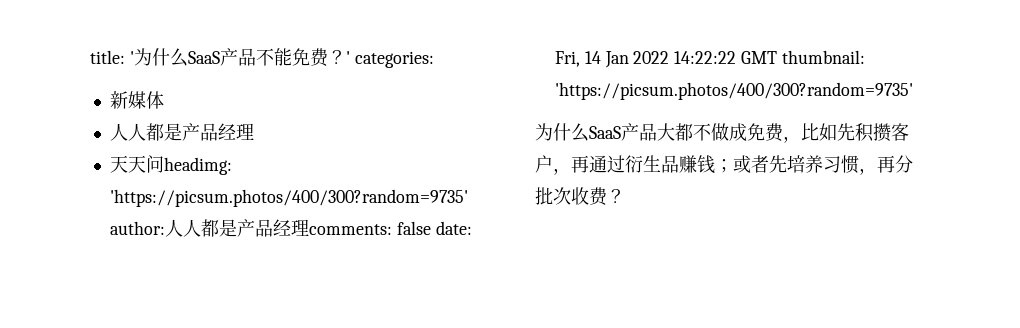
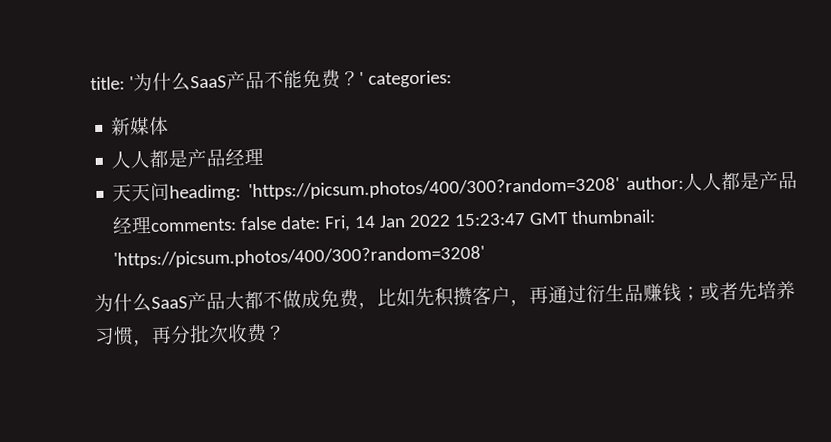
[109,189,468,207] 'https://picsum.photos/400/300?random=9735' -> [247,177,620,201] 'https://picsum.photos/400/300?random=3208'
[674,51,737,64] 14:22:22 -> [454,212,527,227] 15:23:47
[554,82,913,100] 'https://picsum.photos/400/300?random=9735' -> [113,245,486,269] 'https://picsum.photos/400/300?random=3208'

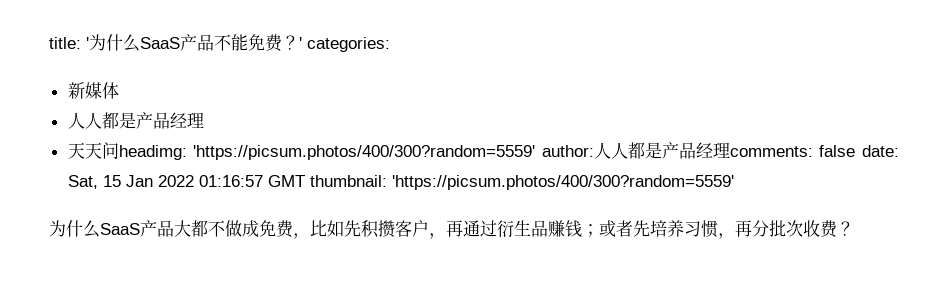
[247,177,620,201] 'https://picsum.photos/400/300?random=3208' -> [193,145,536,160] 'https://picsum.photos/400/300?random=5559'
[324,215,377,232] Fri, 14 -> [67,175,121,189] Sat, 15
[454,212,527,227] 15:23:47 -> [198,175,263,187] 01:16:57
[113,245,486,269] 'https://picsum.photos/400/300?random=3208' -> [391,175,734,190] 'https://picsum.photos/400/300?random=5559'

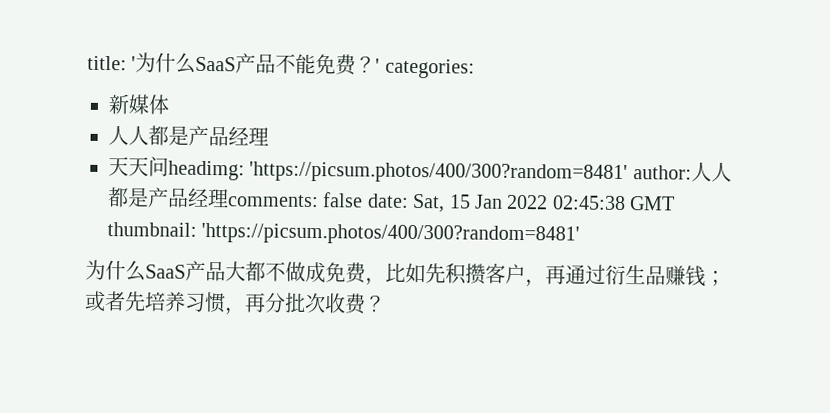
[193,145,536,160] 'https://picsum.photos/400/300?random=5559' -> [249,161,629,185] 'https://picsum.photos/400/300?random=8481'
[198,175,263,187] 01:16:57 -> [551,195,626,211] 02:45:38
[391,175,734,190] 'https://picsum.photos/400/300?random=5559' -> [201,222,581,246] 'https://picsum.photos/400/300?random=8481'

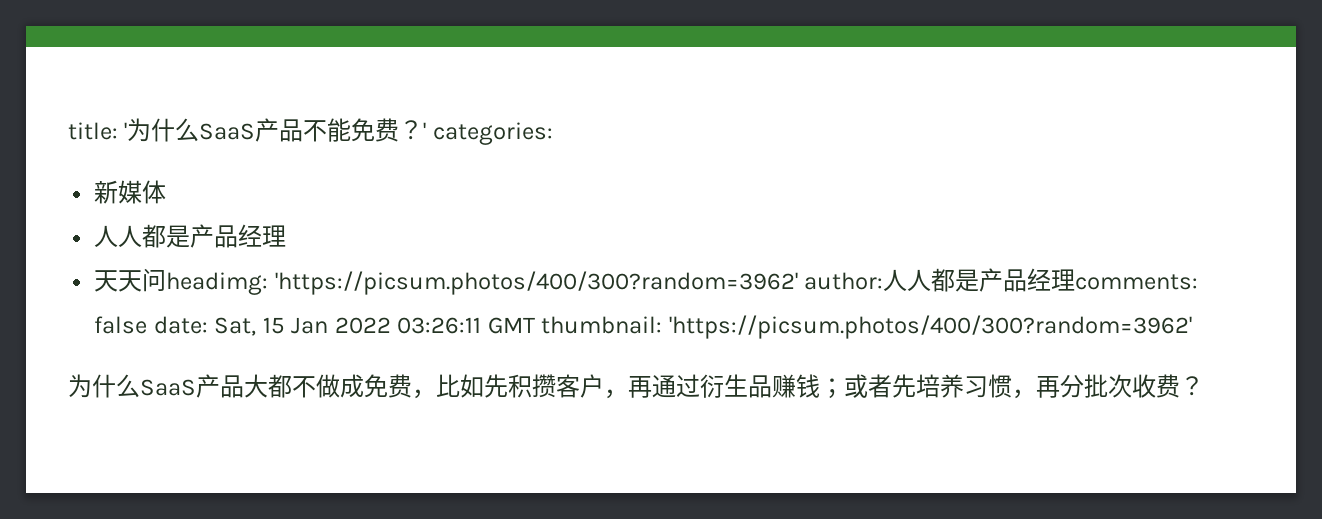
[249,161,629,185] 'https://picsum.photos/400/300?random=8481' -> [274,271,798,295] 'https://picsum.photos/400/300?random=3962'
[551,195,626,211] 02:45:38 -> [397,317,482,334] 03:26:11
[201,222,581,246] 'https://picsum.photos/400/300?random=8481' -> [668,315,1192,339] 'https://picsum.photos/400/300?random=3962'

